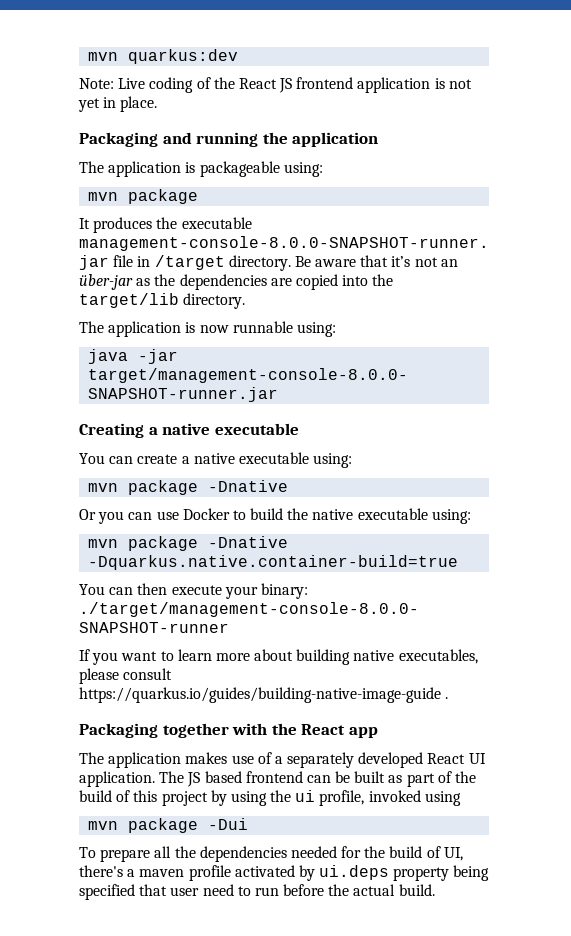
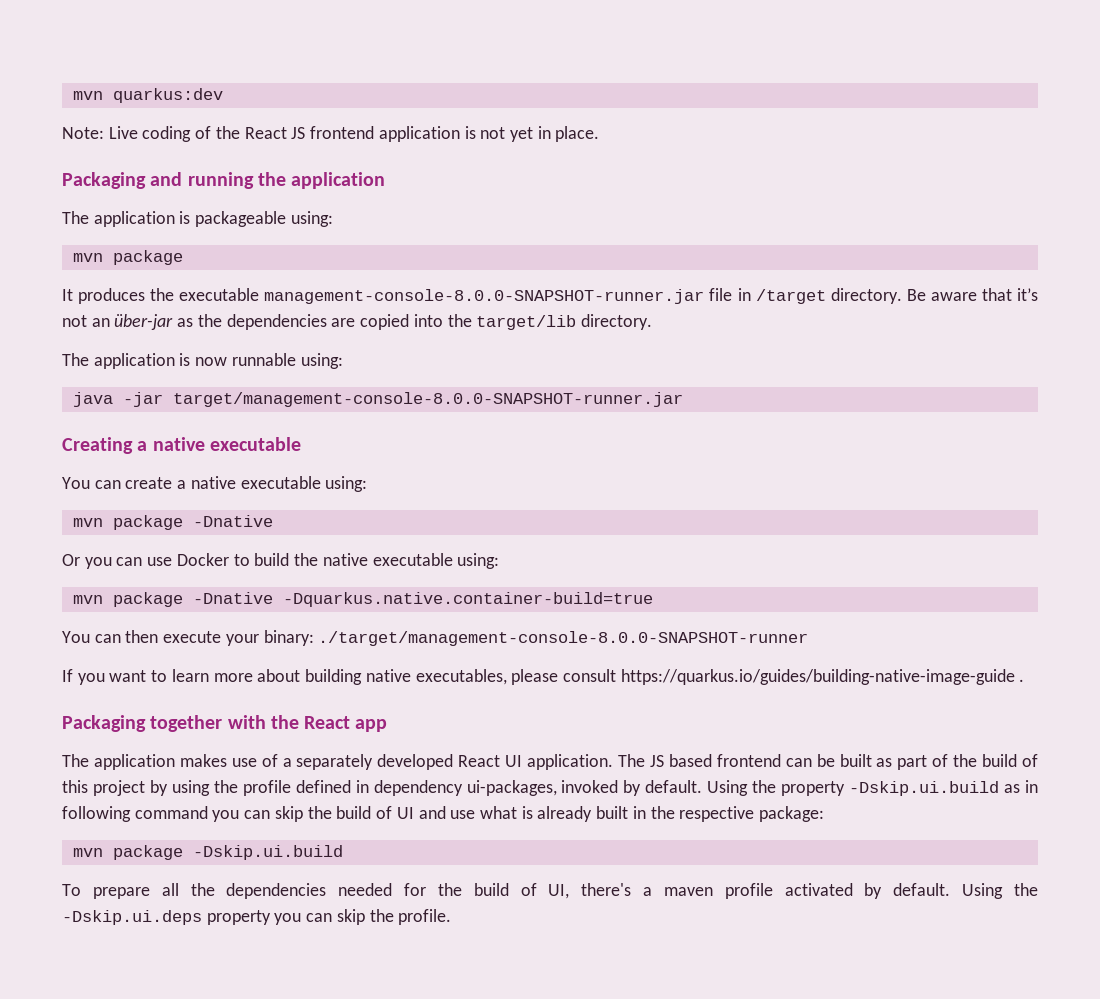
[295,790,461,806] [88,818,249,833] ui profile, invoked using // mvn package -Dui -> [242,780,1039,796] [62,806,825,822] [72,845,343,860] profile defined in dependency ui-packages, invoked by default. Using the property -Dskip.ui.build as in following command you can skip the build of UI and use what is already built in the respective package: // mvn package -Dskip.ui.build
[319,865,490,881] [79,884,435,900] ui.deps property being specified that user need to run before the actual build. -> [893,883,1039,899] [62,909,452,925] default. Using the -Dskip.ui.deps property you can skip the profile.

